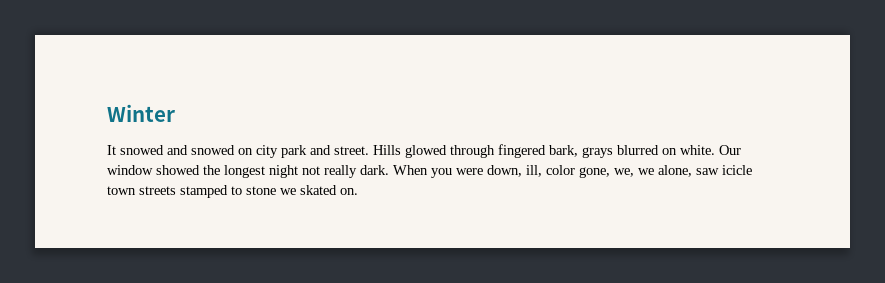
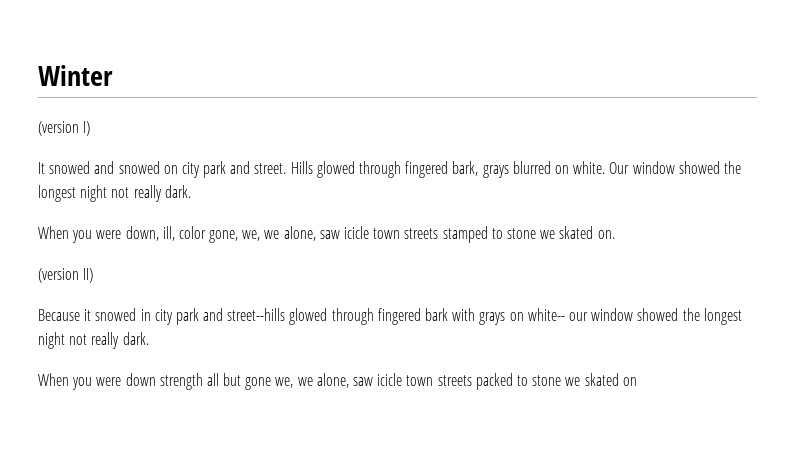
(175, 113) none -> [38,121,91,136] // (version I)
(389, 170) none -> (191, 191) //
(358, 191) none -> [38,268,94,283] [38,308,742,325] [38,332,149,349] [38,373,637,390] // (version II) // Because it snowed in city park and street--hills glowed through fingered bark with grays on white-- our window showed the longest night not really dark. // When you were down strength all but gone we, we alone, saw icicle town streets packed to stone we skated on

